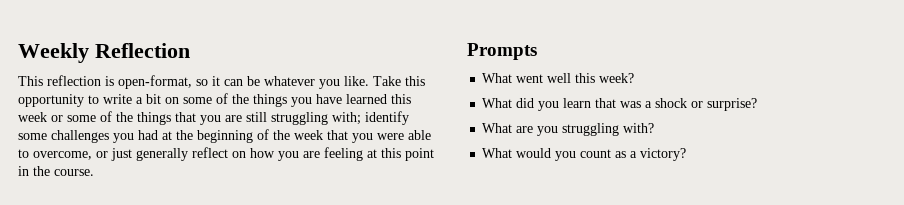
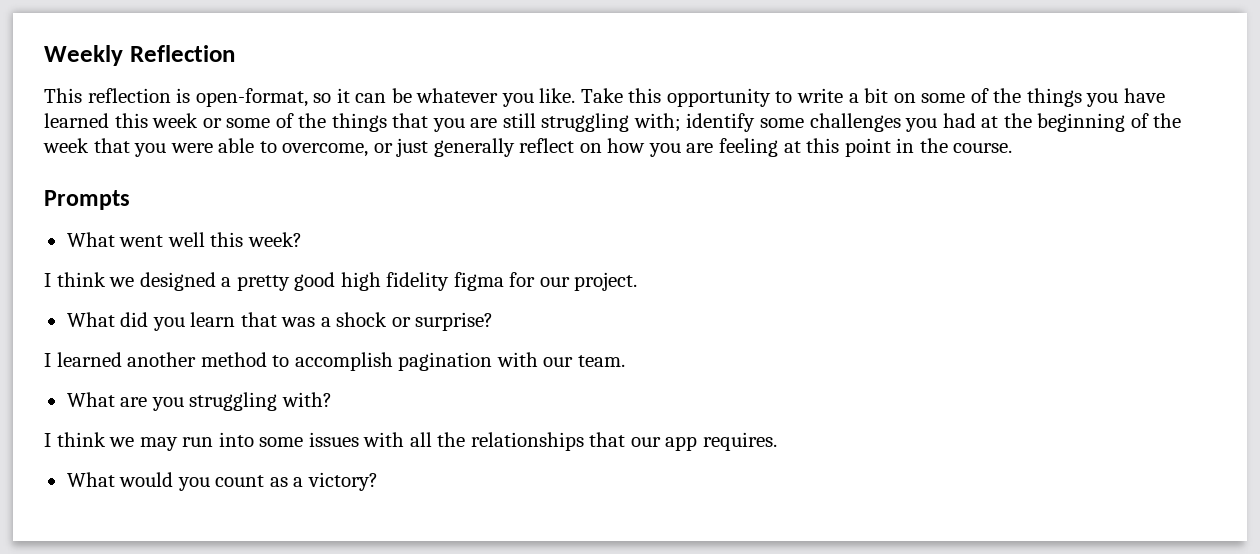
(635, 78) none -> [44,272,638,291] // I think we designed a pretty good high fidelity figma for our project.
(758, 104) none -> [44,352,625,371] // I learned another method to accomplish pagination with our team.
(655, 128) none -> [44,432,778,451] // I think we may run into some issues with all the relationships that our app requires.

